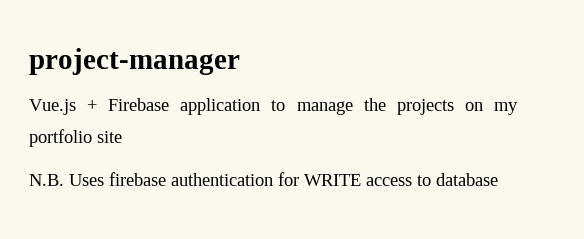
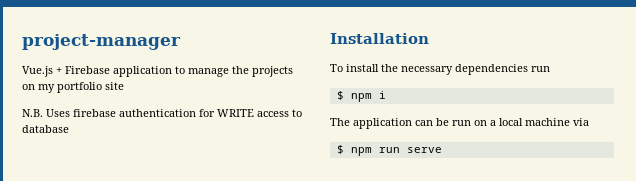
(498, 179) none -> [330,33,429,44] [330,64,550,75] [336,91,386,102] [330,118,589,129] [336,145,442,156] // Installation // To install the necessary dependencies run // $ npm i // The application can be run on a local machine via // $ npm run serve

